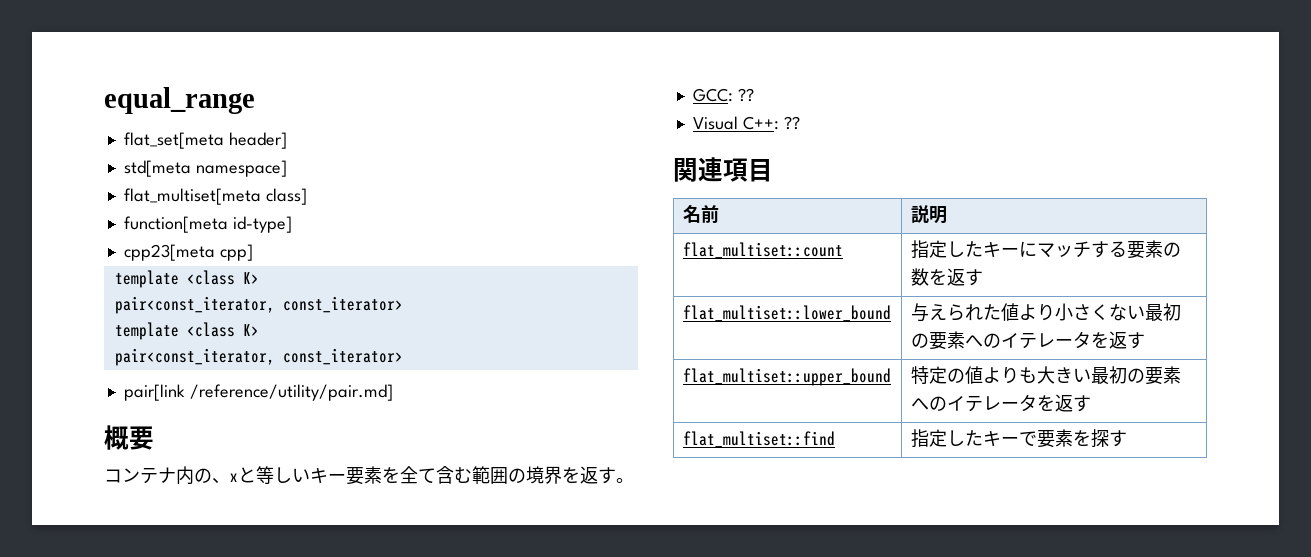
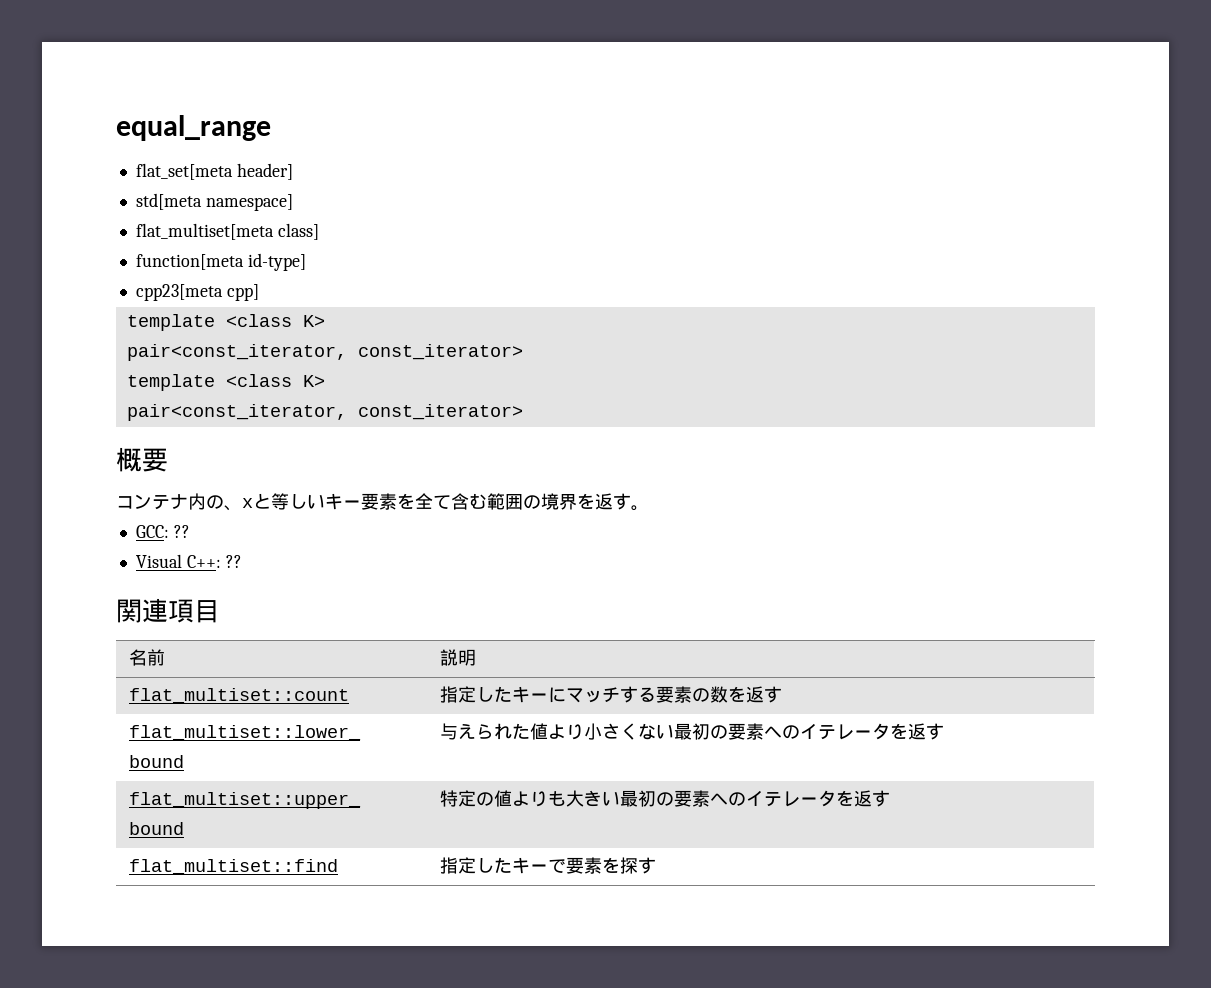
[123,384,393,401] // pair[link /reference/utility/pair.md] -> (523, 412) none

